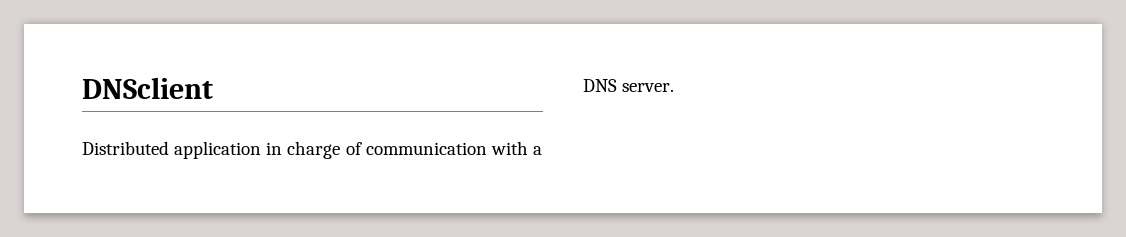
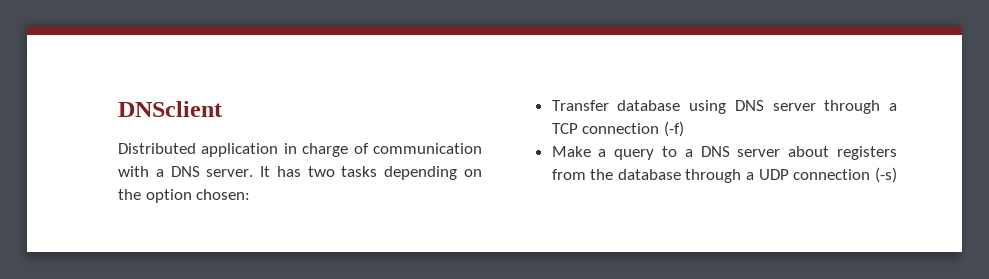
(675, 87) none -> [260,166,482,180] [118,189,251,203] [551,100,897,114] [551,121,684,137] [551,146,897,160] [551,167,897,183] It has two tasks depending on the option chosen: // Transfer database using DNS server through a TCP connection (-f) // Make a query to a DNS server about registers from the database through a UDP connection (-s)

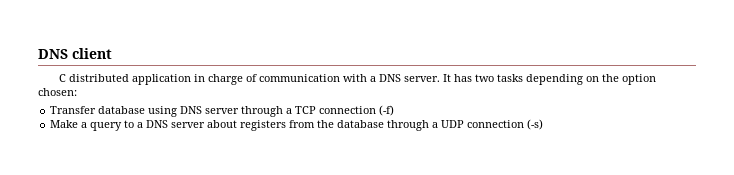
[118,101,222,117] [118,143,196,154] DNSclient // Distributed -> [38,48,112,59] [58,74,129,82] DNS client // C distributed

